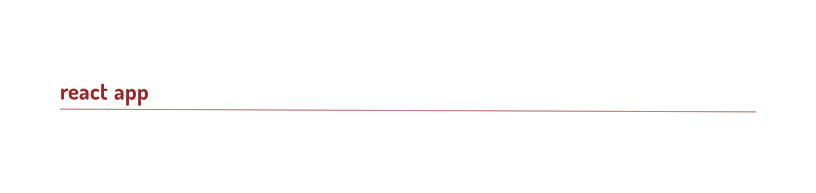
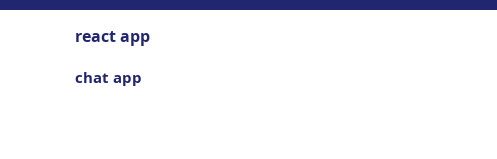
(151, 97) none -> [75,72,143,86] // chat app

